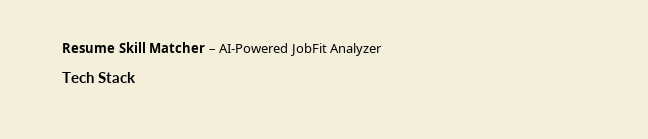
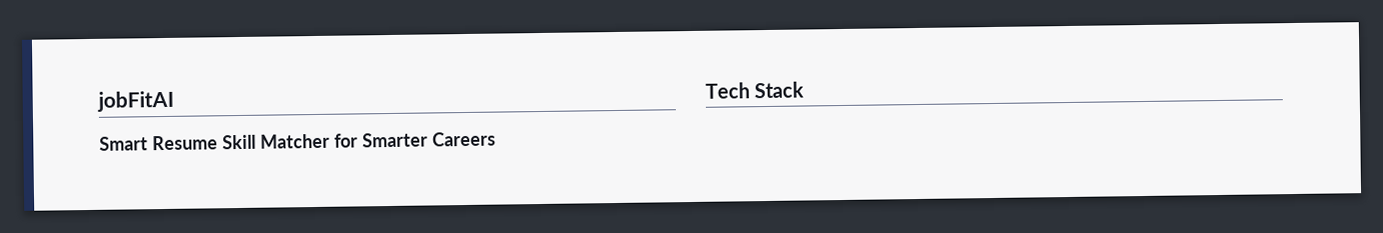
(62, 48) none -> [97,90,174,112] [99,136,148,151] jobFitAI // Smart
[208,43,383,56] – AI-Powered JobFit Analyzer -> [334,131,496,148] for Smarter Careers

